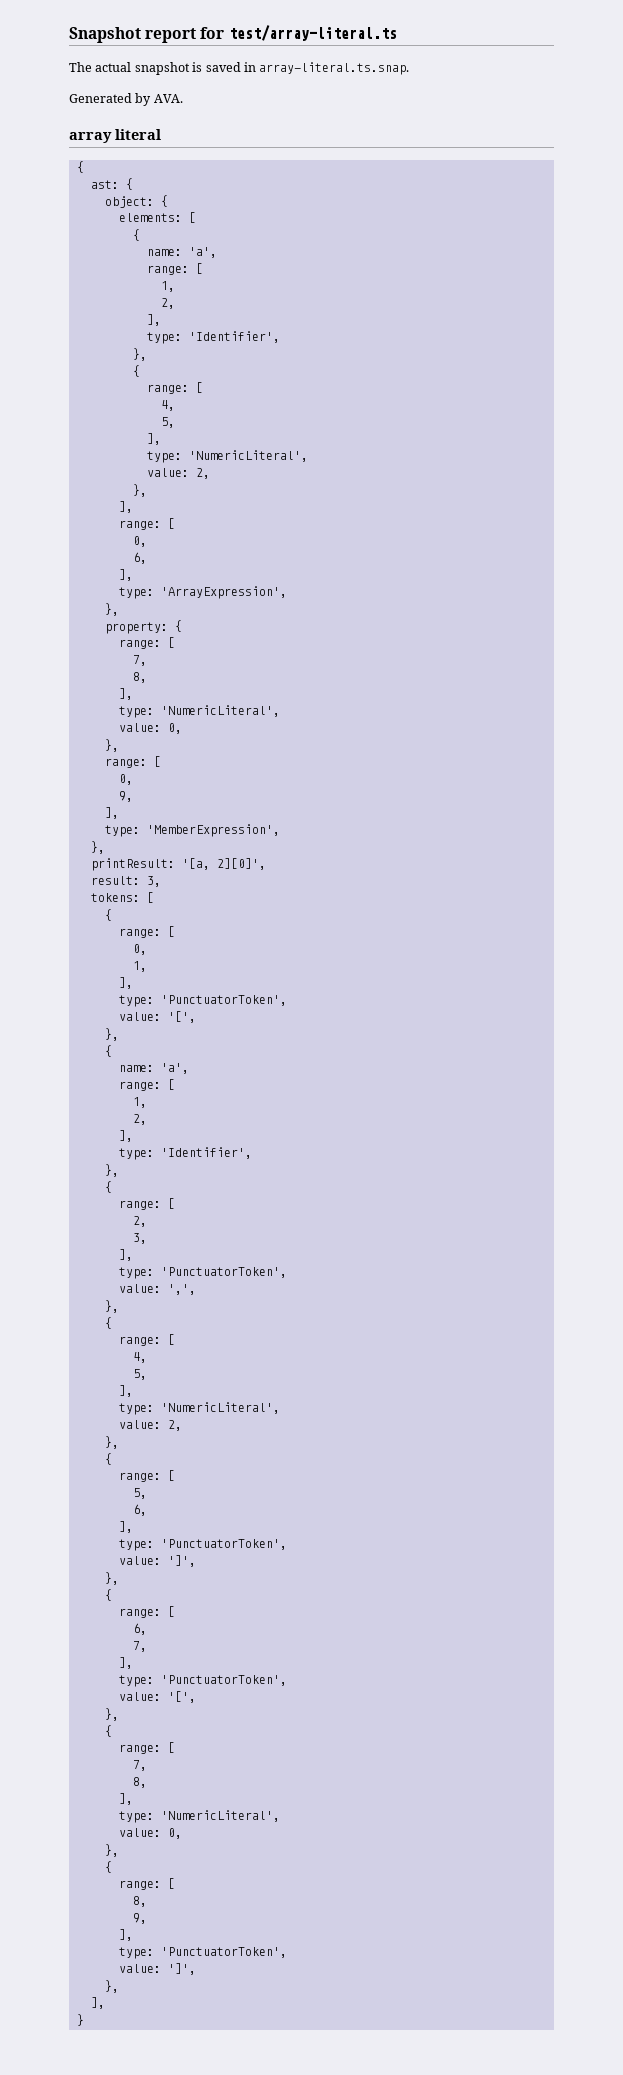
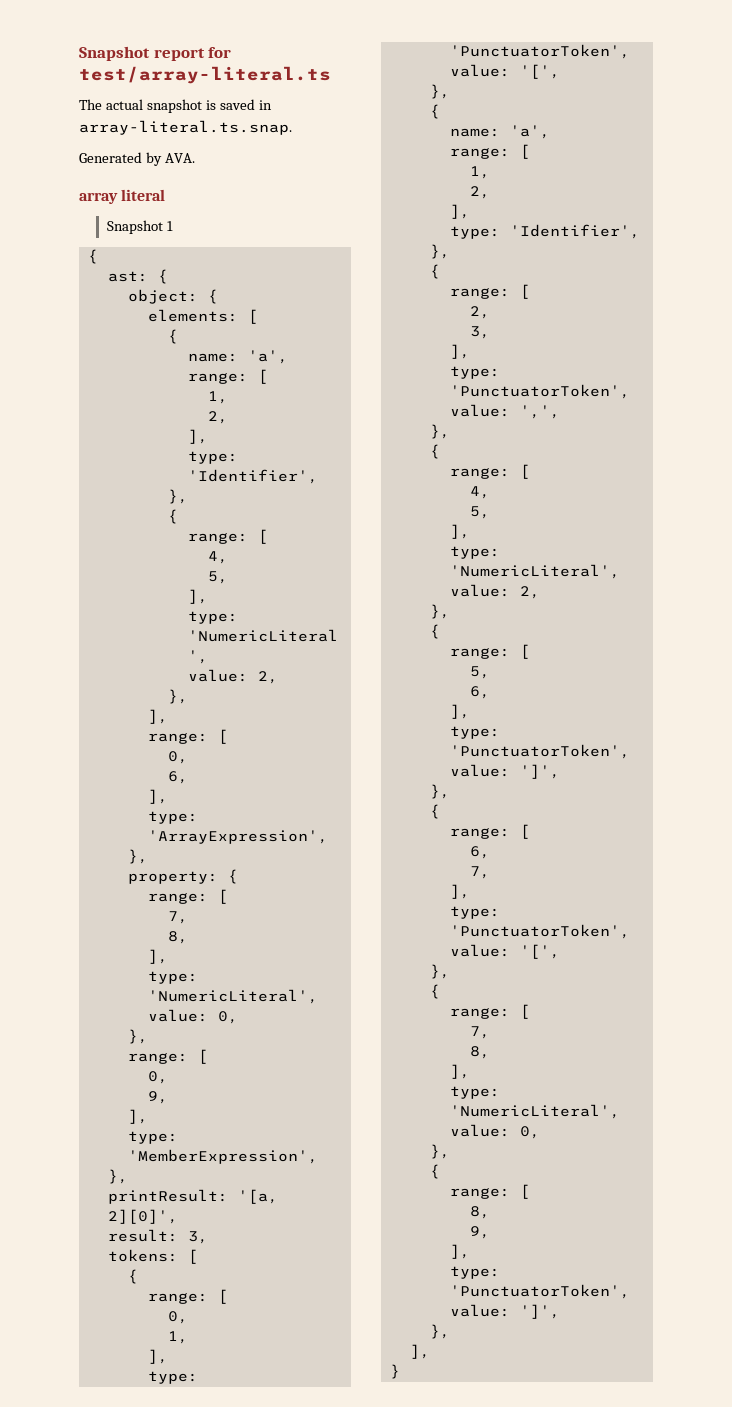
(161, 134) none -> [106,220,173,234] // Snapshot 1

